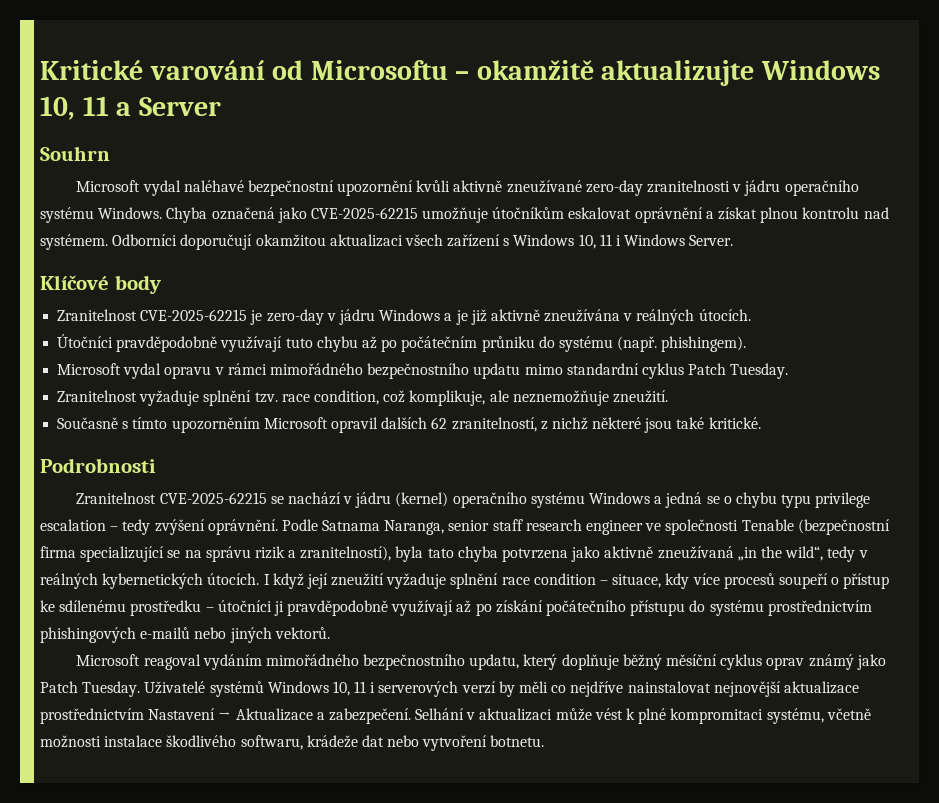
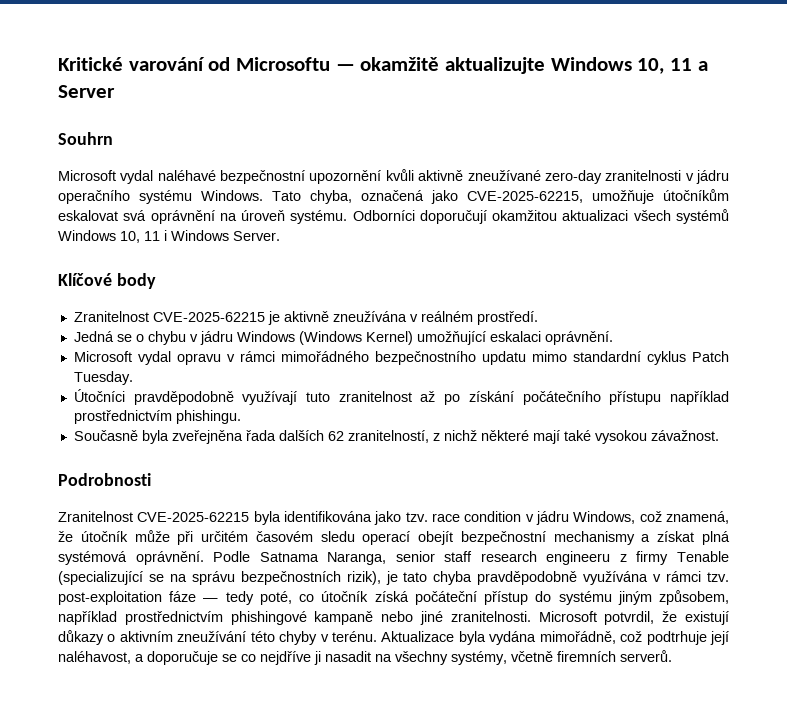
[455,71,470,80] – -> [335,64,355,71] —
[166,207,208,223] Chyba -> [272,190,352,204] Tato chyba,
[310,207,418,219] CVE-2025-62215 -> [467,191,583,203] CVE-2025-62215,
[634,207,889,223] [40,234,108,250] oprávnění a získat plnou kontrolu nad systémem. -> [123,210,348,224] svá oprávnění na úroveň systému.
[447,234,510,247] zařízení s -> [675,209,729,224] systémů
[266,309,751,325] [57,334,747,352] zero-day v jádru Windows a je již aktivně zneužívána v reálných útocích. // Útočníci pravděpodobně využívají tuto chybu až po počátečním průniku do systému (např. phishingem). -> [283,311,538,325] [73,331,613,345] aktivně zneužívána v reálném prostředí. // Jedná se o chybu v jádru Windows (Windows Kernel) umožňující eskalaci oprávnění.
[57,390,668,406] [57,417,378,433] Zranitelnost vyžaduje splnění tzv. race condition, což komplikuje, ale neznemožňuje zneužití. // Současně s tímto upozorněním Microsoft opravil -> [73,389,729,405] [73,410,241,424] [73,430,276,444] Útočníci pravděpodobně využívají tuto zranitelnost až po získání počátečního přístupu například prostřednictvím phishingu. // Současně byla zveřejněna řada
[644,417,761,433] jsou také kritické. -> [532,430,719,444] mají také vysokou závažnost.
[270,492,871,508] [40,519,205,535] se nachází v jádru (kernel) operačního systému Windows a jedná se o chybu typu privilege escalation – tedy zvýšení -> [253,511,729,525] [58,530,730,545] [58,551,127,565] byla identifikována jako tzv. race condition v jádru Windows, což znamená, že útočník může při určitém časovém sledu operací obejít bezpečnostní mechanismy a získat plná systémová
[586,519,890,535] [40,546,868,562] [40,573,890,589] [40,600,872,616] [40,627,330,643] [76,654,886,670] [40,681,859,697] [40,708,871,724] [40,735,545,751] engineer ve společnosti Tenable (bezpečnostní firma specializující se na správu rizik a zranitelností), byla tato chyba potvrzena jako aktivně zneužívaná „in the wild“, tedy v reálných kybernetických útocích. I když její zneužití vyžaduje splnění race condition – situace, kdy více procesů soupeří o přístup ke sdílenému prostředku – útočníci ji pravděpodobně využívají až po získání počátečního přístupu do systému prostřednictvím phishingových e-mailů nebo jiných vektorů. // Microsoft reagoval vydáním mimořádného bezpečnostního updatu, který doplňuje běžný měsíční cyklus oprav známý jako Patch Tuesday. Uživatelé systémů Windows 10, 11 i serverových verzí by měli co nejdříve nainstalovat nejnovější aktualizace prostřednictvím Nastavení → Aktualizace a zabezpečení. Selhání v aktualizaci může vést k plné kompromitaci systému, včetně možnosti instalace škodlivého softwaru, krádeže dat nebo vytvoření botnetu. -> [546,551,729,565] [58,571,729,585] [58,590,729,605] [58,611,729,625] [58,630,730,645] [58,650,672,665] engineeru z firmy Tenable (specializující se na správu bezpečnostních rizik), je tato chyba pravděpodobně využívána v rámci tzv. post-exploitation fáze — tedy poté, co útočník získá počáteční přístup do systému jiným způsobem, například prostřednictvím phishingové kampaně nebo jiné zranitelnosti. Microsoft potvrdil, že existují důkazy o aktivním zneužívání této chyby v terénu. Aktualizace byla vydána mimořádně, což podtrhuje její naléhavost, a doporučuje se co nejdříve ji nasadit na všechny systémy, včetně firemních serverů.

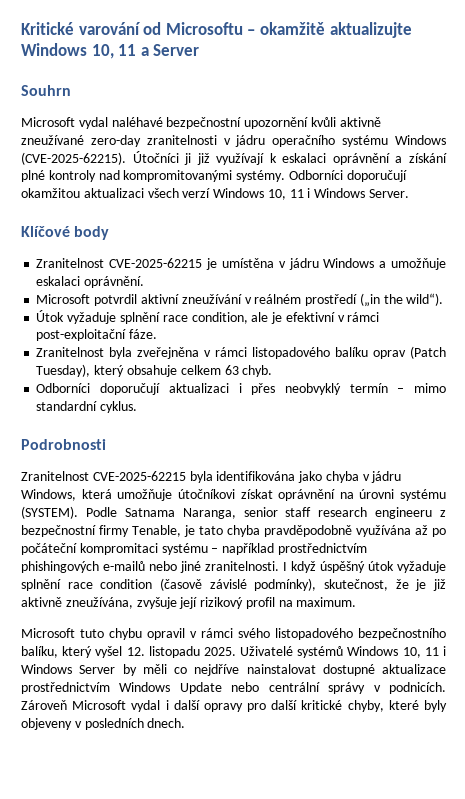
[335,64,355,71] — -> [247,29,256,35] –
[201,189,729,204] [58,210,348,224] Windows. Tato chyba, označená jako CVE-2025-62215, umožňuje útočníkům eskalovat svá oprávnění na úroveň systému. -> [394,135,446,145] [21,151,447,165] [21,170,286,182] Windows (CVE-2025-62215). Útočníci ji již využívají k eskalaci oprávnění a získání plné kontroly nad kompromitovanými systémy.
[675,209,729,224] systémů -> [182,188,211,198] verzí
[283,311,538,325] [73,331,613,345] [73,351,729,365] [73,371,133,385] [73,389,729,405] [73,410,241,424] [73,430,719,444] aktivně zneužívána v reálném prostředí. // Jedná se o chybu v jádru Windows (Windows Kernel) umožňující eskalaci oprávnění. // Microsoft vydal opravu v rámci mimořádného bezpečnostního updatu mimo standardní cyklus Patch Tuesday. // Útočníci pravděpodobně využívají tuto zranitelnost až po získání počátečního přístupu například prostřednictvím phishingu. // Současně byla zveřejněna řada dalších 62 zranitelností, z nichž některé mají také vysokou závažnost. -> [221,258,446,270] [36,276,145,288] [36,293,444,307] [36,310,380,324] [36,329,158,341] [36,346,446,359] [36,364,273,377] [36,383,446,395] [36,401,138,413] umístěna v jádru Windows a umožňuje eskalaci oprávnění. // Microsoft potvrdil aktivní zneužívání v reálném prostředí („in the wild“). // Útok vyžaduje splnění race condition, ale je efektivní v rámci post-exploitační fáze. // Zranitelnost byla zveřejněna v rámci listopadového balíku oprav (Patch Tuesday), který obsahuje celkem 63 chyb. // Odborníci doporučují aktualizaci i přes neobvyklý termín – mimo standardní cyklus.
[405,511,729,525] [58,530,730,545] [58,551,204,565] tzv. race condition v jádru Windows, což znamená, že útočník může při určitém časovém sledu operací obejít bezpečnostní mechanismy a získat plná systémová oprávnění. -> [325,471,402,483] [21,489,446,501] [21,506,78,519] chyba v jádru Windows, která umožňuje útočníkovi získat oprávnění na úrovni systému (SYSTEM).
[636,551,729,565] [58,571,381,585] firmy Tenable (specializující se na správu bezpečnostních rizik), -> [21,525,181,537] bezpečnostní firmy Tenable,
[653,571,729,582] [58,590,729,605] [58,611,729,625] [58,630,730,645] [58,650,672,665] v rámci tzv. post-exploitation fáze — tedy poté, co útočník získá počáteční přístup do systému jiným způsobem, například prostřednictvím phishingové kampaně nebo jiné zranitelnosti. Microsoft potvrdil, že existují důkazy o aktivním zneužívání této chyby v terénu. Aktualizace byla vydána mimořádně, což podtrhuje její naléhavost, a doporučuje se co nejdříve ji nasadit na všechny systémy, včetně firemních serverů. -> [415,525,446,537] [21,543,367,555] [21,561,446,573] [21,578,447,591] [21,597,357,609] [21,628,446,640] [21,646,447,658] [21,664,446,676] [21,682,446,694] [21,700,448,712] [21,718,186,730] až po počáteční kompromitaci systému – například prostřednictvím phishingových e-mailů nebo jiné zranitelnosti. I když úspěšný útok vyžaduje splnění race condition (časově závislé podmínky), skutečnost, že je již aktivně zneužívána, zvyšuje její rizikový profil na maximum. // Microsoft tuto chybu opravil v rámci svého listopadového bezpečnostního balíku, který vyšel 12. listopadu 2025. Uživatelé systémů Windows 10, 11 i Windows Server by měli co nejdříve nainstalovat dostupné aktualizace prostřednictvím Windows Update nebo centrální správy v podnicích. Zároveň Microsoft vydal i další opravy pro další kritické chyby, které byly objeveny v posledních dnech.

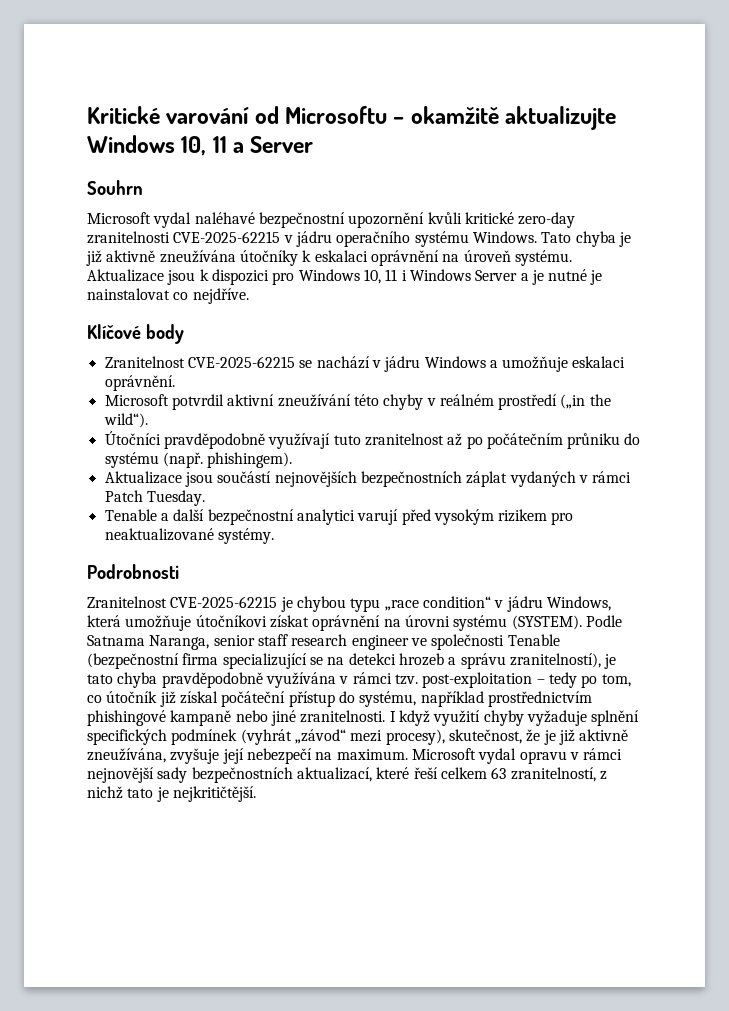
[339,117,381,127] [21,135,84,145] aktivně zneužívané -> [464,212,514,224] kritické
(217, 140) none -> [173,231,281,243] CVE-2025-62215
[394,135,446,145] [21,151,447,165] [21,170,407,182] [21,188,410,200] Windows (CVE-2025-62215). Útočníci ji již využívají k eskalaci oprávnění a získání plné kontroly nad kompromitovanými systémy. Odborníci doporučují okamžitou aktualizaci všech verzí Windows 10, 11 i Windows Server. -> [472,231,631,247] [86,250,572,266] [87,269,603,285] [87,288,249,304] Windows. Tato chyba je již aktivně zneužívána útočníky k eskalaci oprávnění na úroveň systému. Aktualizace jsou k dispozici pro Windows 10, 11 i Windows Server a je nutné je nainstalovat co nejdříve.
[206,258,274,270] je umístěna -> [299,356,370,369] se nachází
(242, 299) none -> [353,394,424,410] této chyby
[36,310,380,324] [36,329,158,341] [36,346,446,359] [36,364,273,377] [36,383,446,395] [36,401,138,413] [21,439,106,450] [21,471,359,483] Útok vyžaduje splnění race condition, ale je efektivní v rámci post-exploitační fáze. // Zranitelnost byla zveřejněna v rámci listopadového balíku oprav (Patch Tuesday), který obsahuje celkem 63 chyb. // Odborníci doporučují aktualizaci i přes neobvyklý termín – mimo standardní cyklus. // Podrobnosti // Zranitelnost CVE-2025-62215 byla identifikována jako chyba -> [104,431,641,449] [104,452,293,468] [104,471,632,487] [104,490,205,506] [104,509,574,525] [104,528,274,544] [87,564,179,579] [87,596,491,612] Útočníci pravděpodobně využívají tuto zranitelnost až po počátečním průniku do systému (např. phishingem). // Aktualizace jsou součástí nejnovějších bezpečnostních záplat vydaných v rámci Patch Tuesday. // Tenable a další bezpečnostní analytici varují před vysokým rizikem pro neaktualizované systémy. // Podrobnosti // Zranitelnost CVE-2025-62215 je chybou typu „race condition“
[375,507,446,519] [21,525,181,537] engineeru z bezpečnostní firmy Tenable, -> [351,634,560,650] [87,653,601,669] engineer ve společnosti Tenable (bezpečnostní firma specializující se na detekci hrozeb a správu zranitelností),
[415,525,446,537] [21,543,367,555] [21,561,145,573] až po počáteční kompromitaci systému – například prostřednictvím phishingových e-mailů -> [339,672,631,688] [87,691,592,707] [87,710,232,726] v rámci tzv. post-exploitation – tedy po tom, co útočník již získal počáteční přístup do systému, například prostřednictvím phishingové kampaně
[320,561,446,573] [21,578,317,591] úspěšný útok vyžaduje splnění race condition (časově závislé podmínky), -> [433,710,640,726] [87,729,445,745] využití chyby vyžaduje splnění specifických podmínek (vyhrát „závod“ mezi procesy),
[200,597,275,609] rizikový profil -> [246,748,312,764] nebezpečí
[21,628,446,640] [21,646,447,658] [21,664,446,676] [21,682,446,694] [21,700,448,712] [21,718,186,730] // Microsoft tuto chybu opravil v rámci svého listopadového bezpečnostního balíku, který vyšel 12. listopadu 2025. Uživatelé systémů Windows 10, 11 i Windows Server by měli co nejdříve nainstalovat dostupné aktualizace prostřednictvím Windows Update nebo centrální správy v podnicích. Zároveň Microsoft vydal i další opravy pro další kritické chyby, které byly objeveny v posledních dnech. -> [411,748,623,764] [87,767,607,783] [87,786,256,802] Microsoft vydal opravu v rámci nejnovější sady bezpečnostních aktualizací, které řeší celkem 63 zranitelností, z nichž tato je nejkritičtější.

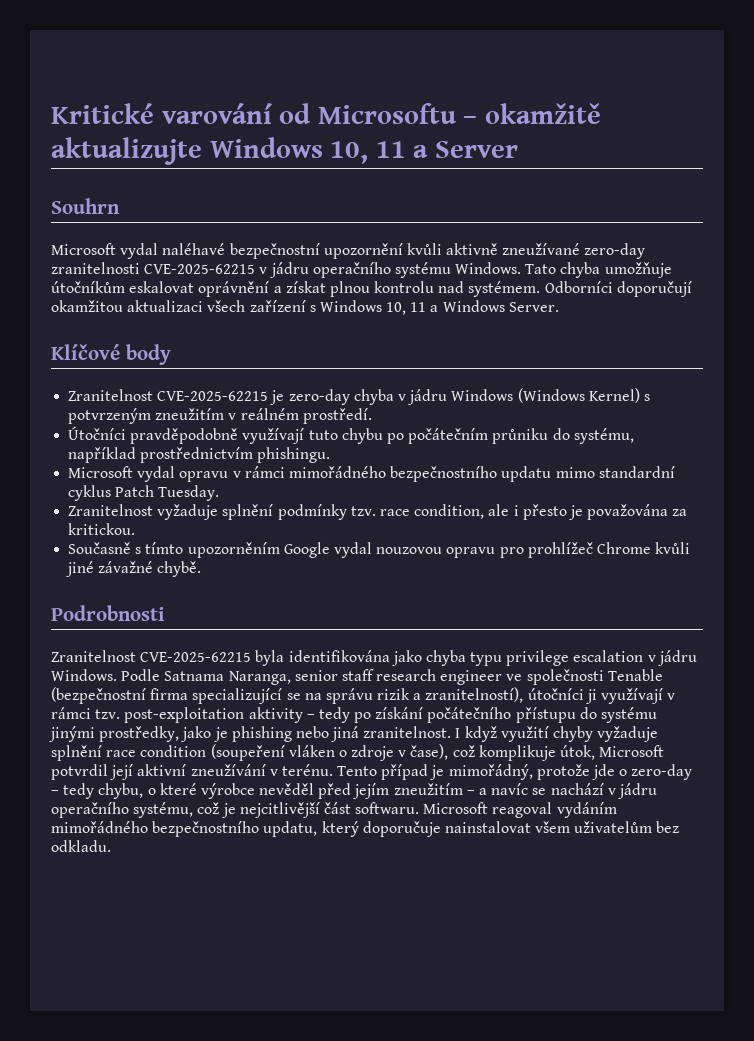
[464,212,514,224] kritické -> [446,243,581,255] aktivně zneužívané
[618,232,631,247] [86,250,572,266] [87,269,603,285] [87,288,249,304] [87,324,184,344] [104,356,626,372] [104,375,175,391] [104,394,611,410] [103,413,148,428] je již aktivně zneužívána útočníky k eskalaci oprávnění na úroveň systému. Aktualizace jsou k dispozici pro Windows 10, 11 i Windows Server a je nutné je nainstalovat co nejdříve. // Klíčové body // Zranitelnost CVE-2025-62215 se nachází v jádru Windows a umožňuje eskalaci oprávnění. // Microsoft potvrdil aktivní zneužívání této chyby v reálném prostředí („in the wild“). -> [604,262,672,278] [51,281,692,297] [51,300,559,315] [51,344,171,365] [68,388,650,405] [68,408,372,424] umožňuje útočníkům eskalovat oprávnění a získat plnou kontrolu nad systémem. Odborníci doporučují okamžitou aktualizaci všech zařízení s Windows 10, 11 a Windows Server. // Klíčové body // Zranitelnost CVE-2025-62215 je zero-day chyba v jádru Windows (Windows Kernel) s potvrzeným zneužitím v reálném prostředí.
[364,433,463,446] zranitelnost až -> [341,428,383,444] chybu
[104,452,293,468] [104,471,632,487] [104,490,205,506] [104,509,574,525] [104,528,274,544] [87,564,179,579] [87,596,611,612] [87,615,582,631] systému (např. phishingem). // Aktualizace jsou součástí nejnovějších bezpečnostních záplat vydaných v rámci Patch Tuesday. // Tenable a další bezpečnostní analytici varují před vysokým rizikem pro neaktualizované systémy. // Podrobnosti // Zranitelnost CVE-2025-62215 je chybou typu „race condition“ v jádru Windows, která umožňuje útočníkovi získat oprávnění na úrovni systému (SYSTEM). -> [573,428,634,444] [68,447,331,463] [68,466,675,482] [68,485,220,501] [68,504,688,520] [68,523,136,535] [68,542,691,558] [66,561,202,577] [51,605,165,621] [51,650,697,666] [51,669,117,681] systému, například prostřednictvím phishingu. // Microsoft vydal opravu v rámci mimořádného bezpečnostního updatu mimo standardní cyklus Patch Tuesday. // Zranitelnost vyžaduje splnění podmínky tzv. race condition, ale i přesto je považována za kritickou. // Současně s tímto upozorněním Google vydal nouzovou opravu pro prohlížeč Chrome kvůli jiné závažné chybě. // Podrobnosti // Zranitelnost CVE-2025-62215 byla identifikována jako chyba typu privilege escalation v jádru Windows.
[348,653,617,669] [87,672,336,688] detekci hrozeb a správu zranitelností), je tato chyba pravděpodobně využívána -> [325,687,664,704] správu rizik a zranitelností), útočníci ji využívají
(533, 680) none -> [248,707,303,723] aktivity
[601,674,631,687] [87,691,592,707] [87,710,386,726] tom, co útočník již získal počáteční přístup do systému, například prostřednictvím phishingové kampaně nebo jiné zranitelnosti. -> [375,707,658,723] [49,726,452,742] získání počátečního přístupu do systému jinými prostředky, jako je phishing nebo jiná zranitelnost.
[87,729,629,745] [87,748,623,764] [87,767,607,783] [87,786,256,802] specifických podmínek (vyhrát „závod“ mezi procesy), skutečnost, že je již aktivně zneužívána, zvyšuje její nebezpečí na maximum. Microsoft vydal opravu v rámci nejnovější sady bezpečnostních aktualizací, které řeší celkem 63 zranitelností, z nichž tato je nejkritičtější. -> [106,744,665,761] [51,764,693,780] [51,783,657,799] [51,802,617,818] [51,821,680,837] [51,840,111,852] race condition (soupeření vláken o zdroje v čase), což komplikuje útok, Microsoft potvrdil její aktivní zneužívání v terénu. Tento případ je mimořádný, protože jde o zero-day – tedy chybu, o které výrobce nevěděl před jejím zneužitím – a navíc se nachází v jádru operačního systému, což je nejcitlivější část softwaru. Microsoft reagoval vydáním mimořádného bezpečnostního updatu, který doporučuje nainstalovat všem uživatelům bez odkladu.

